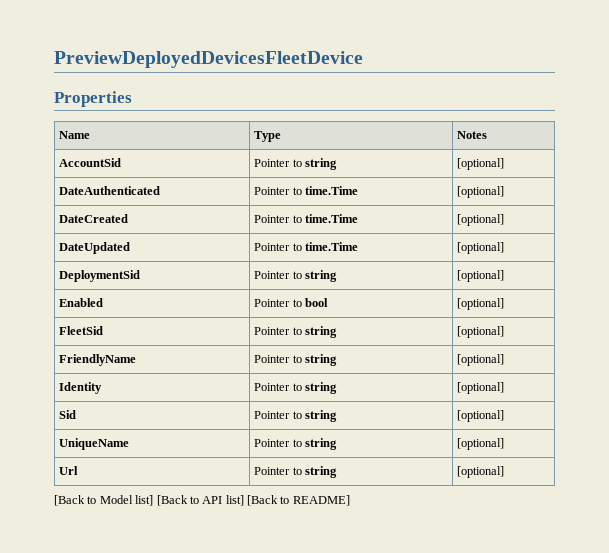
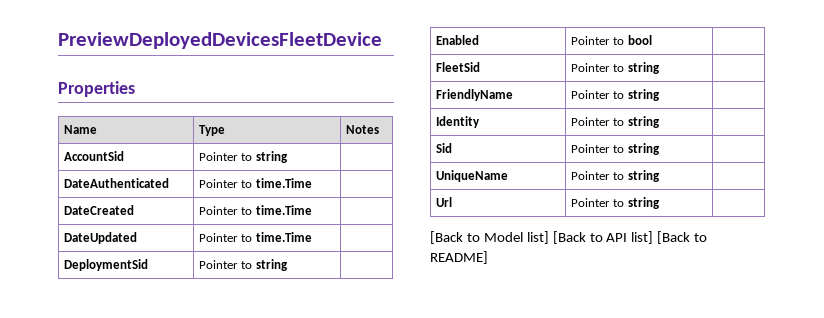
[457,158,505,170] [optional] -> (288, 157) none
[457,186,505,198] [optional] -> (312, 183) none
[457,214,505,226] [optional] -> (312, 210) none
[457,242,505,254] [optional] -> (312, 237) none
[457,270,505,282] [optional] -> (288, 265) none
[457,298,505,310] [optional] -> (652, 40) none
[457,326,505,338] [optional] -> (660, 68) none
[457,354,505,366] [optional] -> (660, 95) none
[457,382,505,394] [optional] -> (660, 122) none
[457,410,505,422] [optional] -> (660, 149) none
[457,438,505,450] [optional] -> (660, 176) none
[457,466,505,478] [optional] -> (660, 203) none

